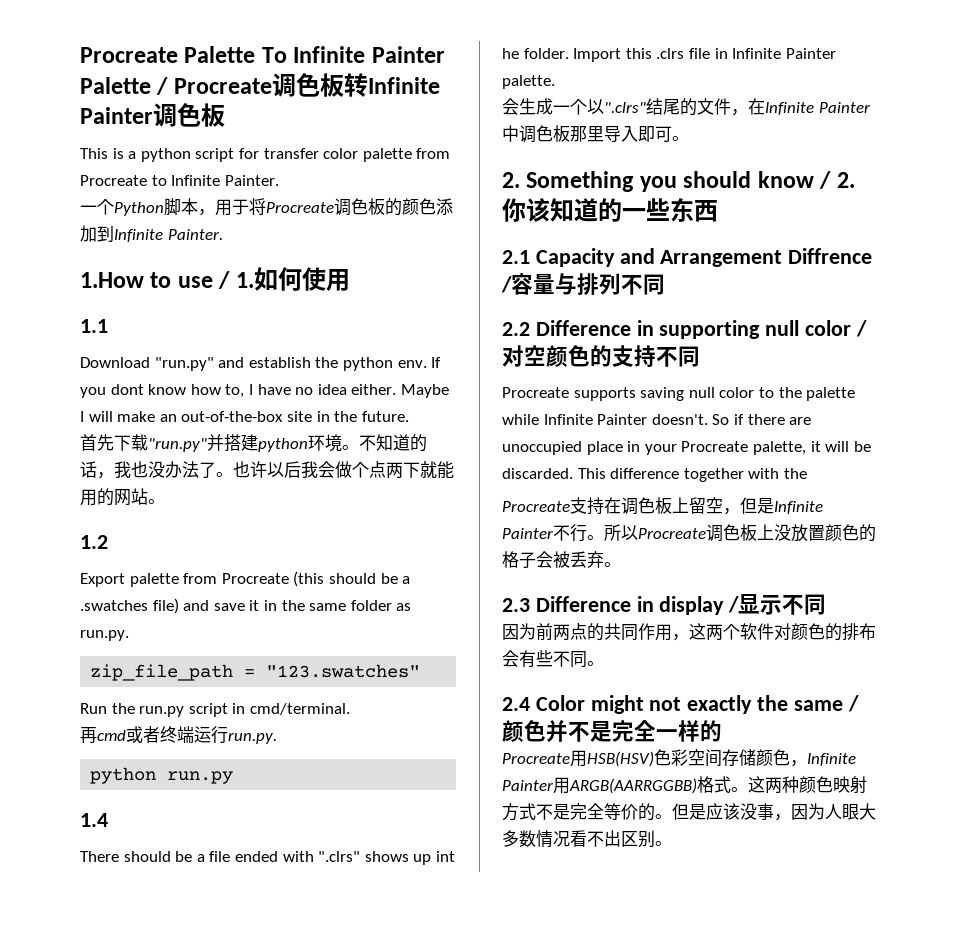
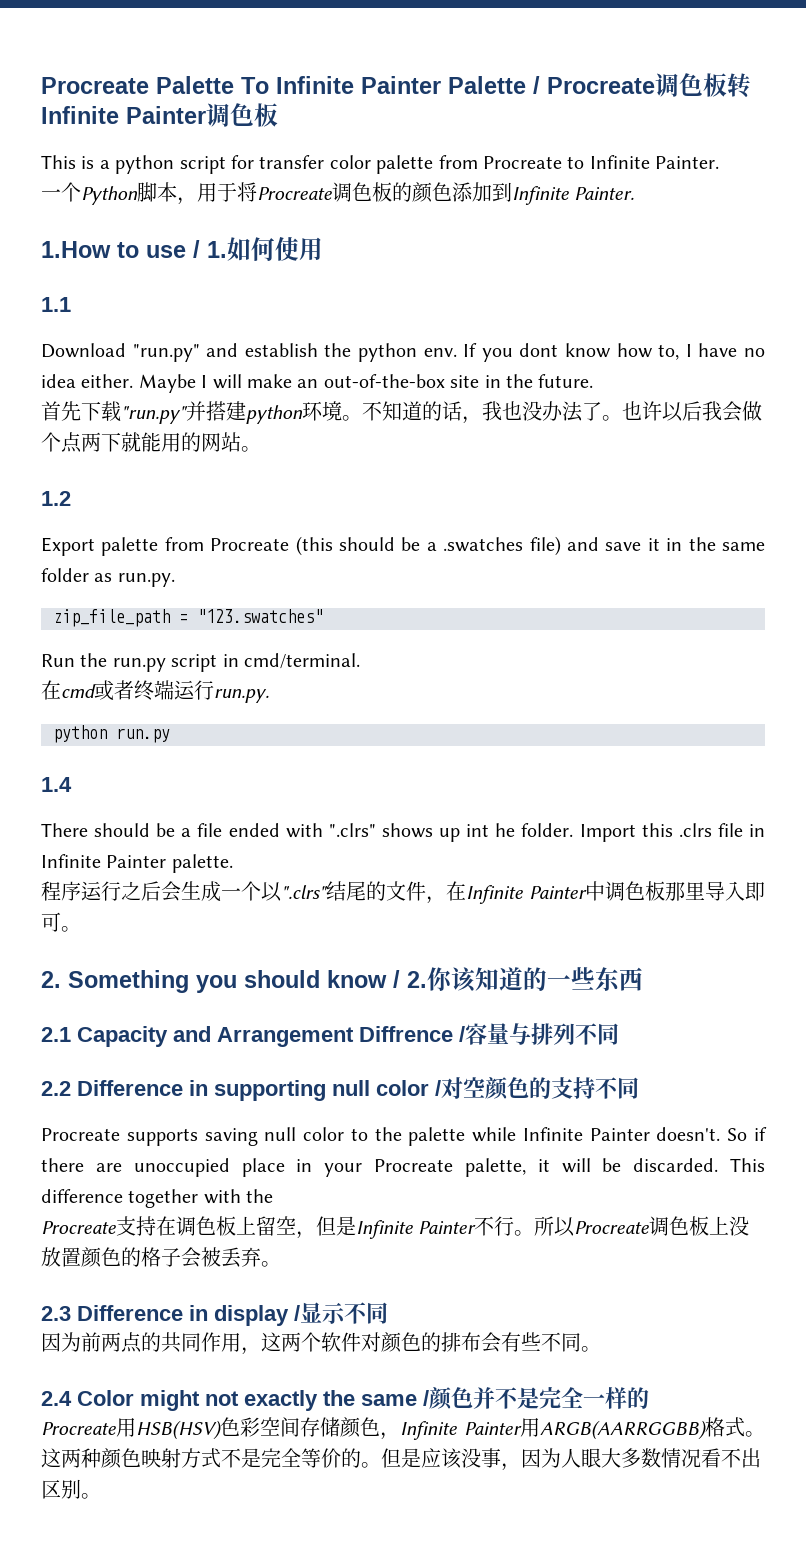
[80,727,97,744] 再 -> [41,680,61,700] 在
(555, 82) none -> [41,881,161,901] 程序运行之后

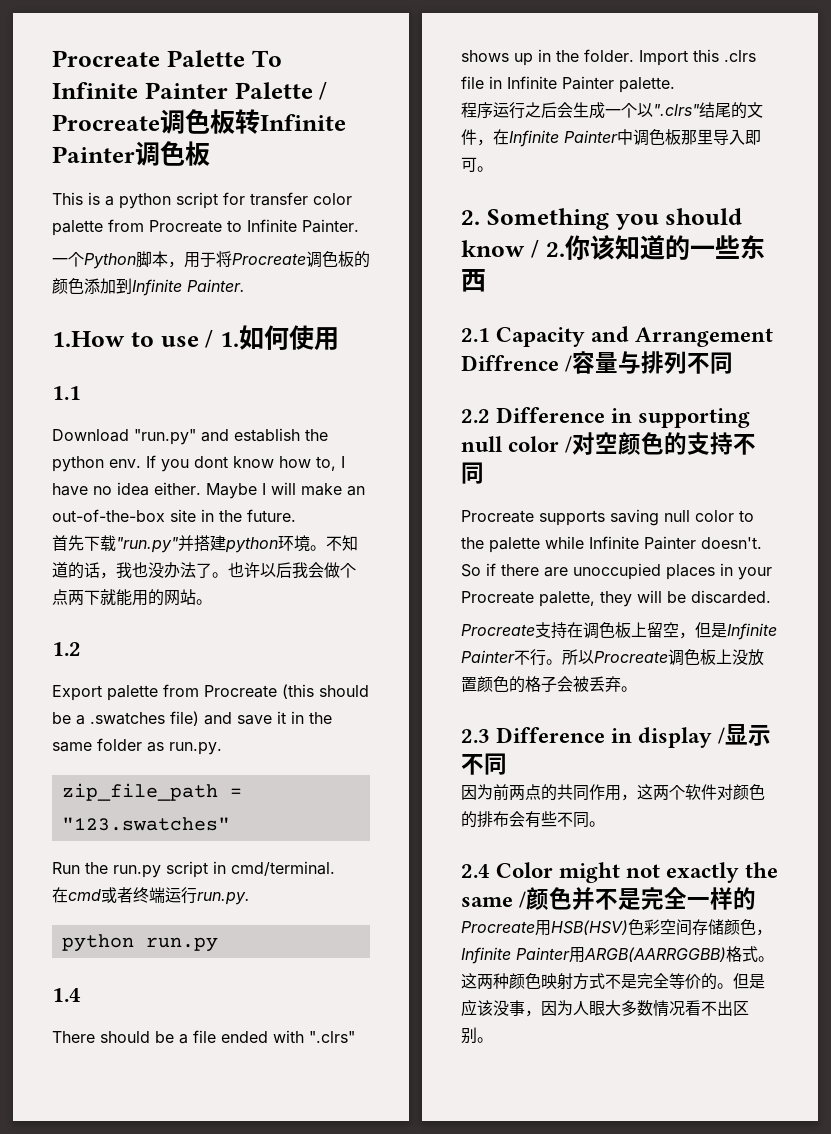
[466,823,516,837] int he -> [538,49,579,62] in the
[241,1158,285,1177] place -> [666,564,715,580] places
[537,1159,550,1172] it -> [600,591,632,607] they
[730,1158,766,1172] [41,1189,274,1208] This difference together with the -> (771, 597) none

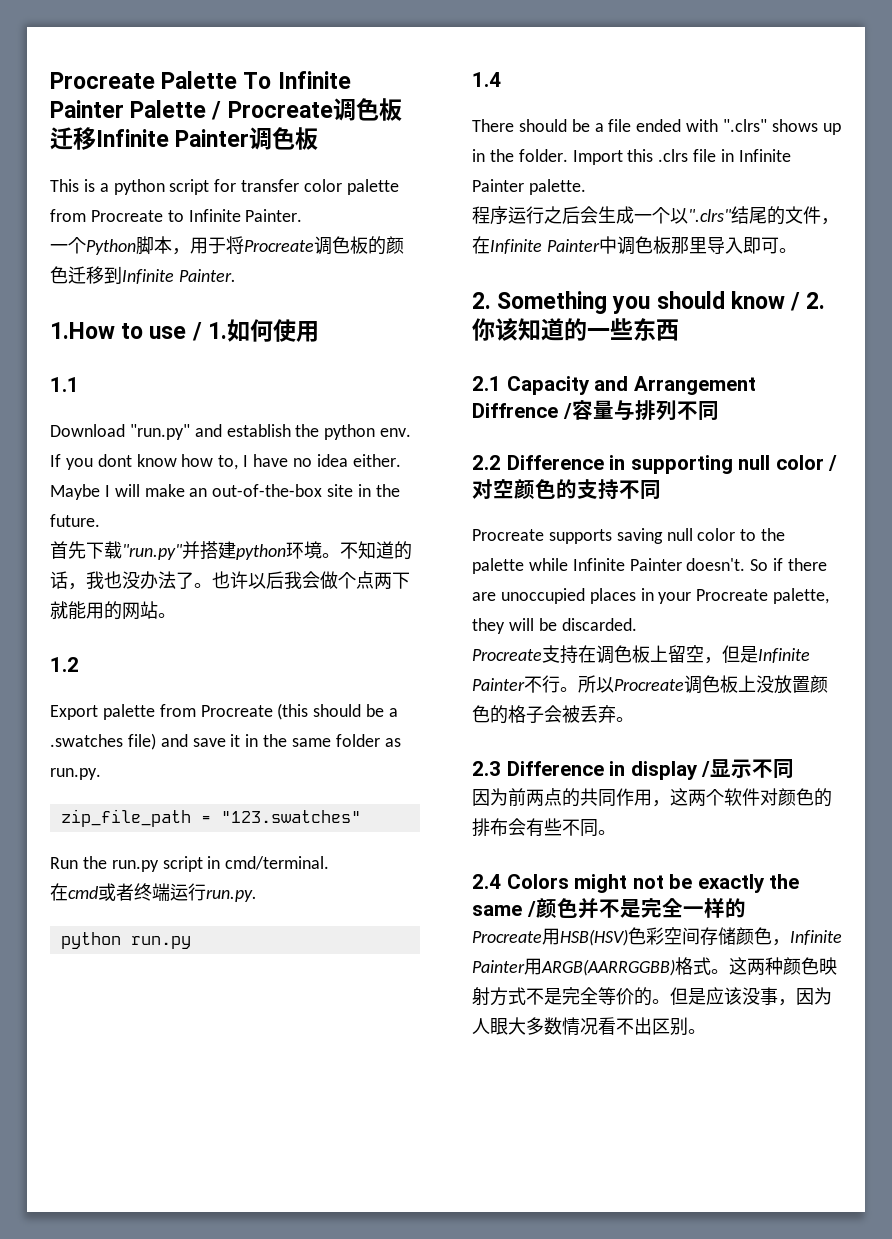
[235,109,260,134] 转 -> [50,127,96,150] 迁移
[84,278,116,294] 添加 -> [68,266,104,284] 迁移
[496,862,554,878] Color -> [506,874,569,889] Colors
(661, 871) none -> [669,874,693,889] be

